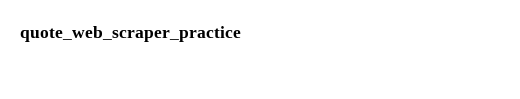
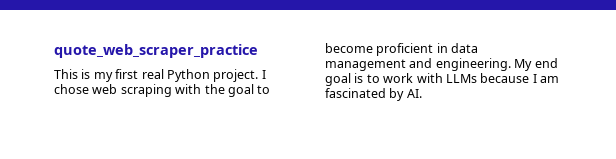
(241, 34) none -> [54,69,266,82] [54,84,271,97] [325,43,479,56] [325,58,558,71] [325,73,559,86] [325,88,422,101] // This is my first real Python project. I chose web scraping with the goal to become proficient in data management and engineering. My end goal is to work with LLMs because I am fascinated by AI.

